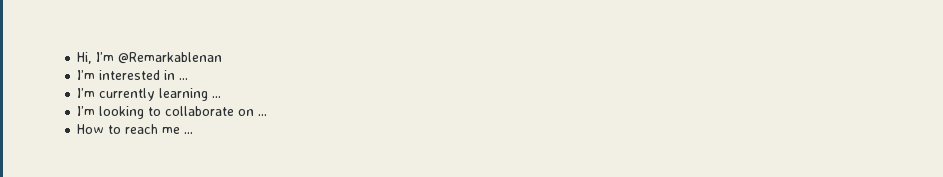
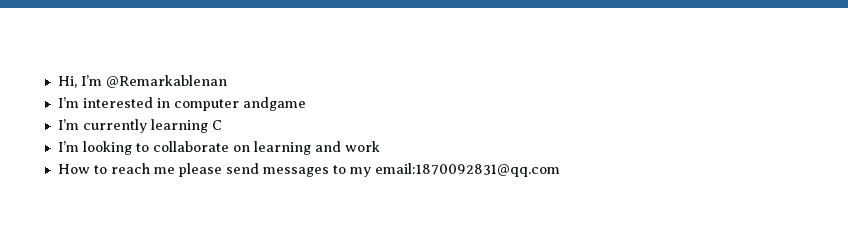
[179,78,189,80] ... -> [173,97,306,111] computer andgame
[212,96,222,98] ... -> [211,120,222,130] C
[258,114,268,116] ... -> [253,141,380,155] learning and work
[184,132,194,134] ... -> [178,163,560,177] please send messages to my email:1870092831@qq.com

